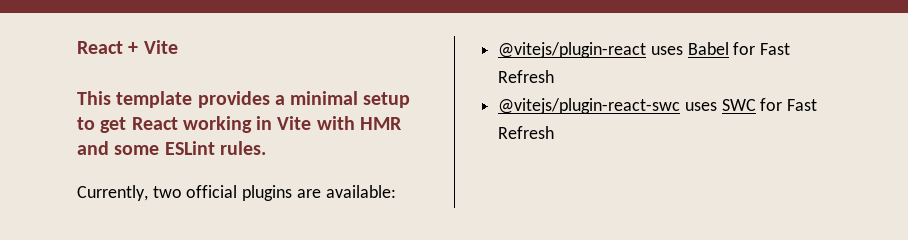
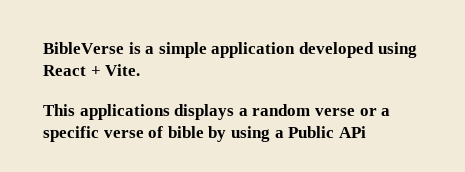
(77, 47) none -> [43,42,417,58] BibleVerse is a simple application developed using
[143,40,178,54] Vite -> [105,64,141,76] Vite.
[116,91,411,108] [77,116,402,133] [77,141,266,155] [77,185,396,201] [498,42,791,58] [498,70,555,83] [498,98,818,114] [498,126,555,139] template provides a minimal setup to get React working in Vite with HMR and some ESLint rules. // Currently, two official plugins are available: // @vitejs/plugin-react uses Babel for Fast Refresh // @vitejs/plugin-react-swc uses SWC for Fast Refresh -> [79,104,391,120] [43,126,366,142] applications displays a random verse or a specific verse of bible by using a Public APi

